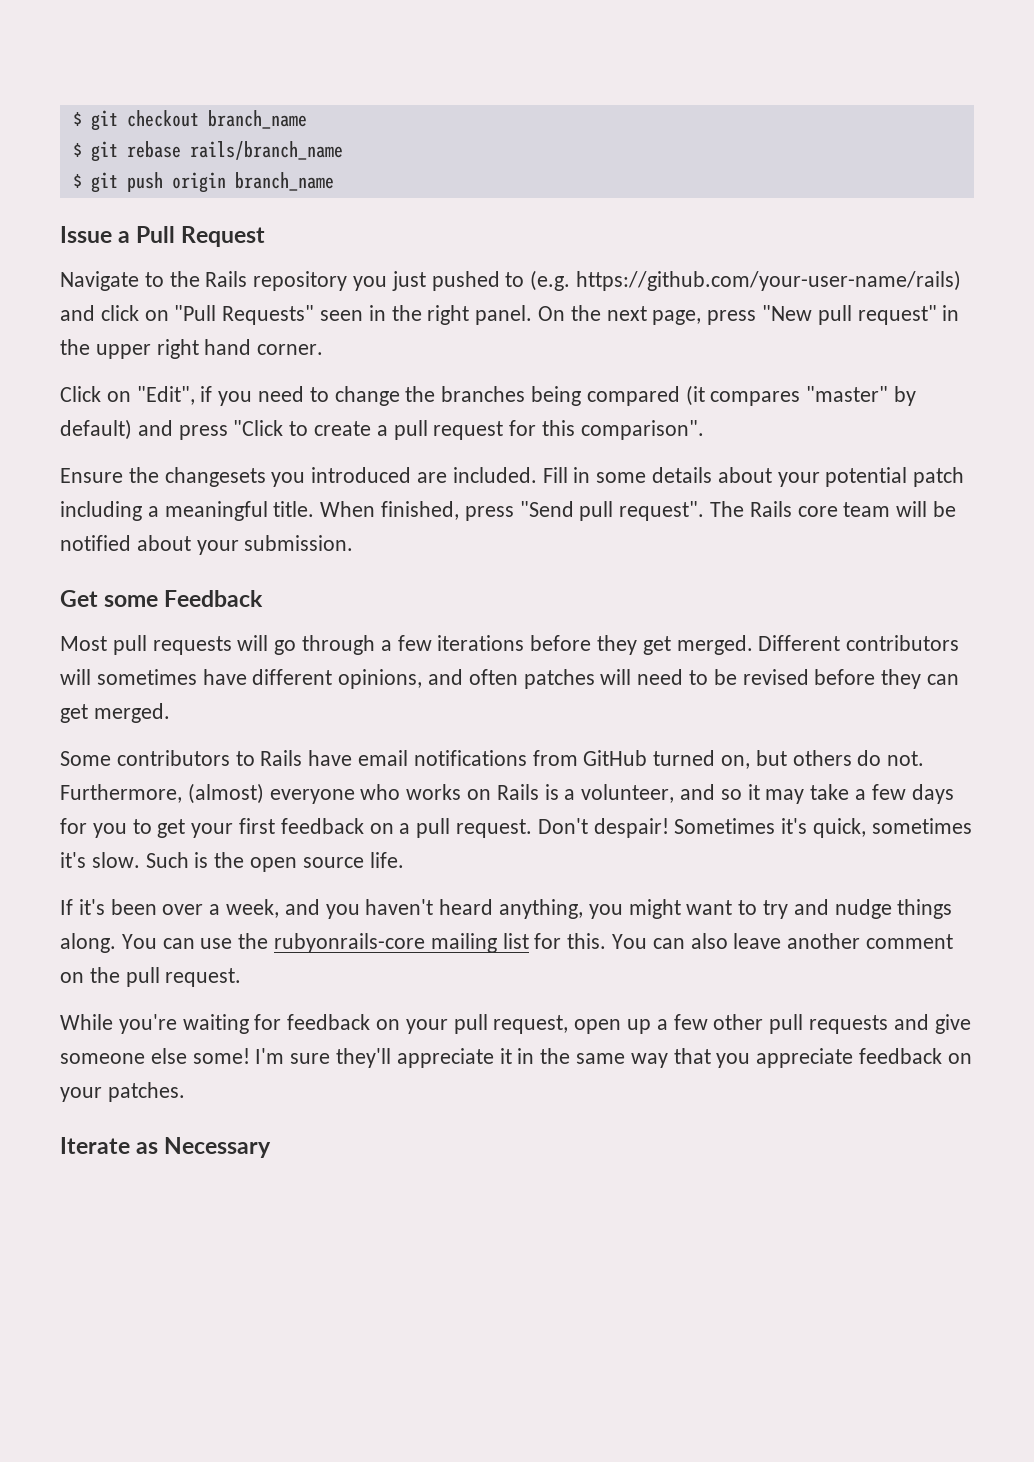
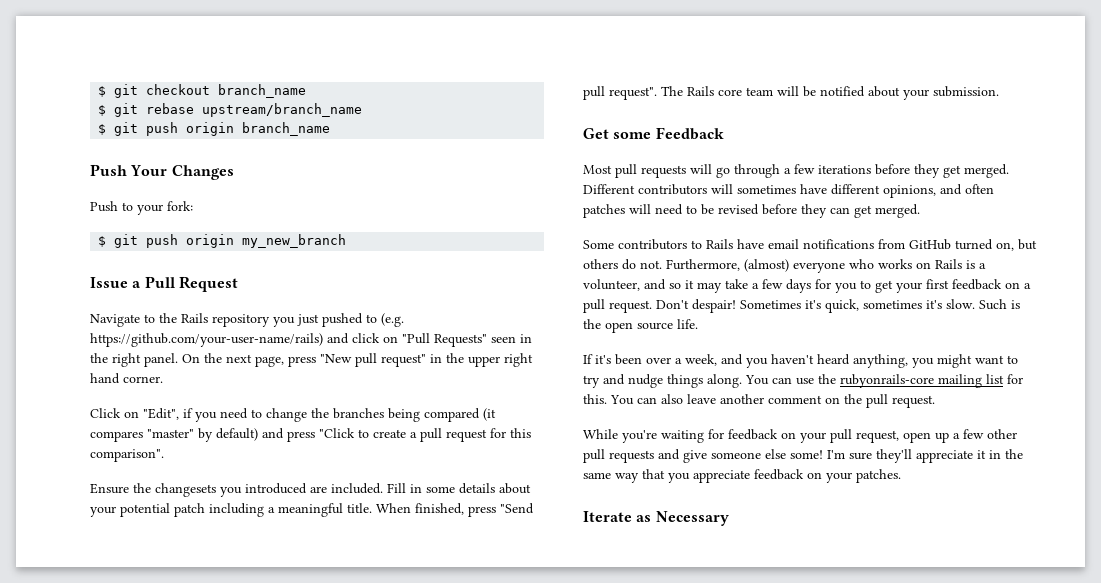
[189,141,343,160] rails/branch_name -> [202,103,363,117] upstream/branch_name
(334, 181) none -> [90,164,234,180] [90,201,193,215] [98,234,347,248] // Push Your Changes // Push to your fork: // $ git push origin my_new_branch

